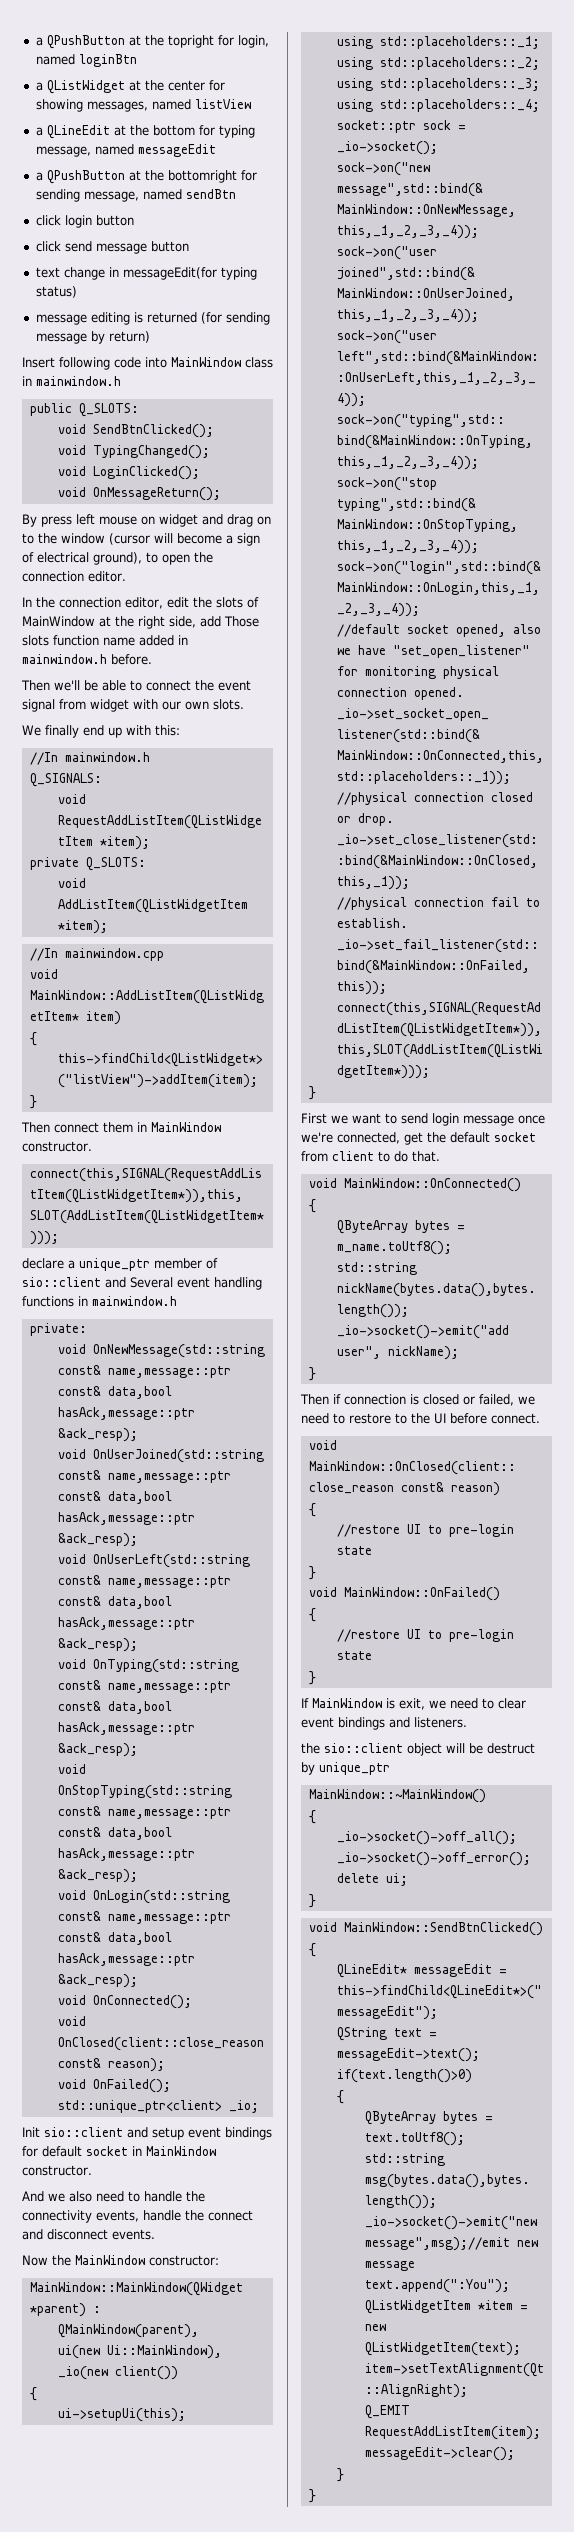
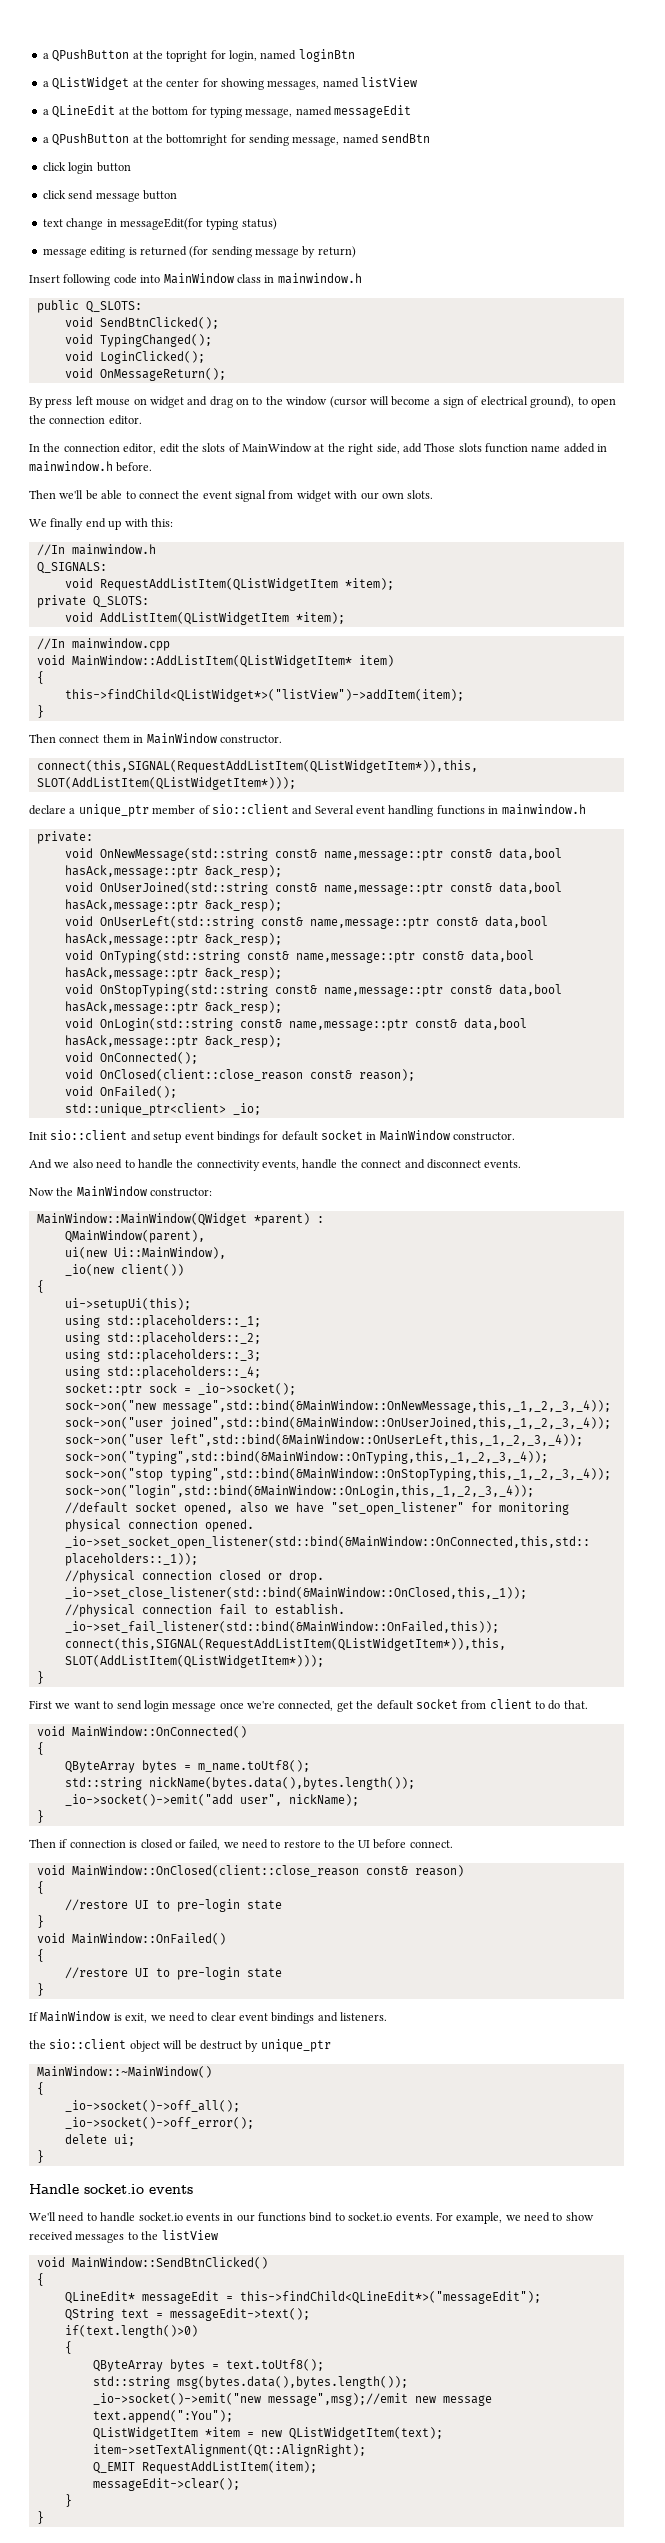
(316, 1901) none -> [29,2184,193,2194] [29,2212,594,2224] [29,2230,218,2243] // Handle socket.io events // We'll need to handle socket.io events in our functions bind to socket.io events. For example, we need to show received messages to the listView

